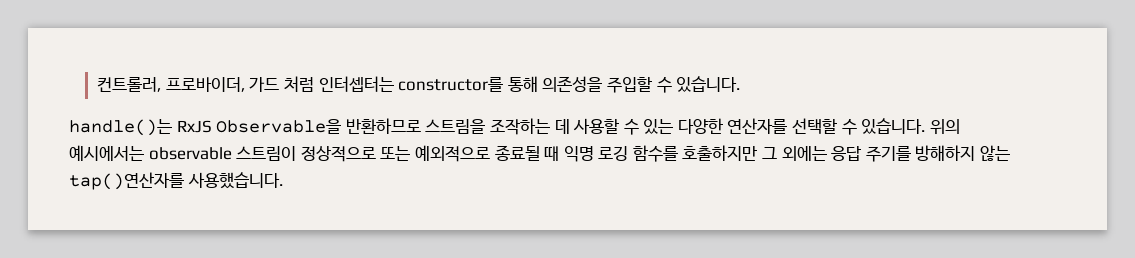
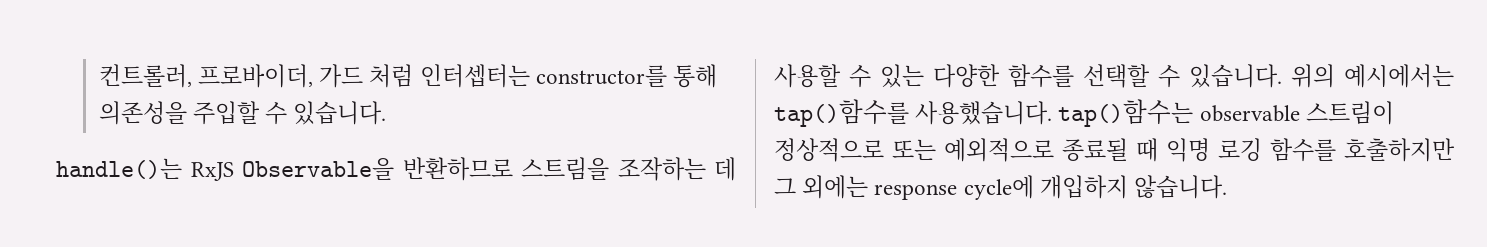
[727,118,788,134] 연산자를 -> [1008,64,1074,88] 함수를
(144, 153) none -> [774,99,1194,127] tap()함수를 사용했습니다. tap()함수는
[831,145,1011,162] [69,172,283,190] 응답 주기를 방해하지 않는 tap()연산자를 사용했습니다. -> [874,175,1228,200] response cycle에 개입하지 않습니다.

